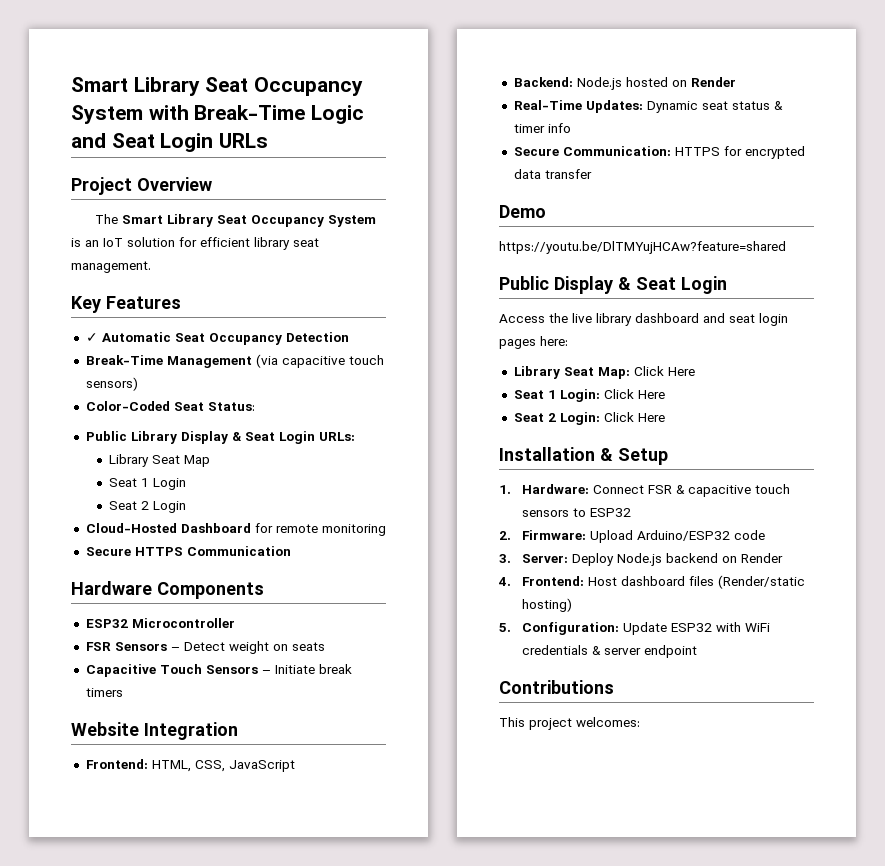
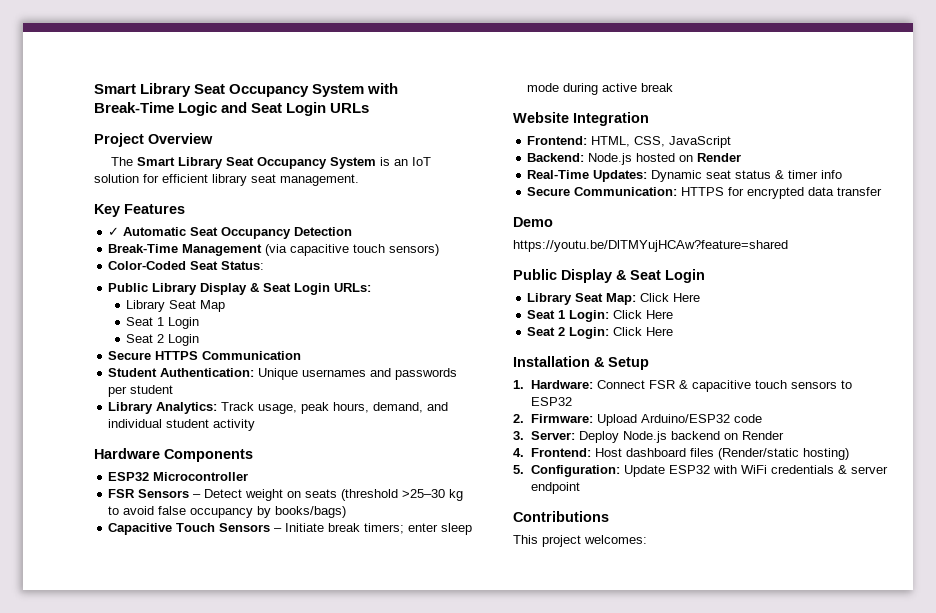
[85,523,386,536] [85,546,291,556] Cloud-Hosted Dashboard for remote monitoring // Secure HTTPS Communication -> [108,351,302,360] [108,368,458,380] [108,385,174,397] [108,402,449,414] [108,419,256,431] Secure HTTPS Communication // Student Authentication: Unique usernames and passwords per student // Library Analytics: Track usage, peak hours, demand, and individual student activity
(325, 646) none -> [341,489,464,501] [108,506,347,518] (threshold >25–30 kg to avoid false occupancy by books/bags)
[85,688,123,697] timers -> [364,523,473,535] [527,83,674,95] timers; enter sleep mode during active break
[499,313,788,326] [499,336,568,349] // Access the live library dashboard and seat login pages here: -> (705, 276) none

